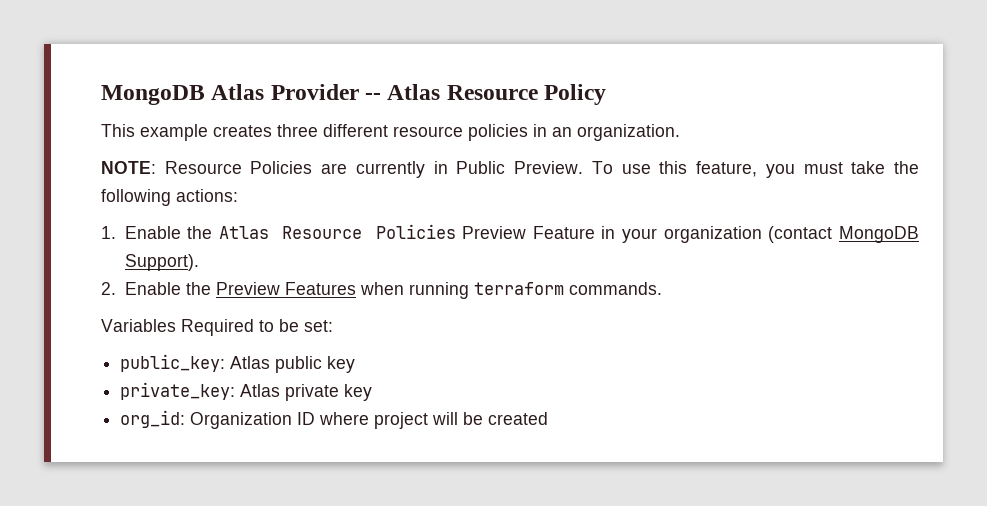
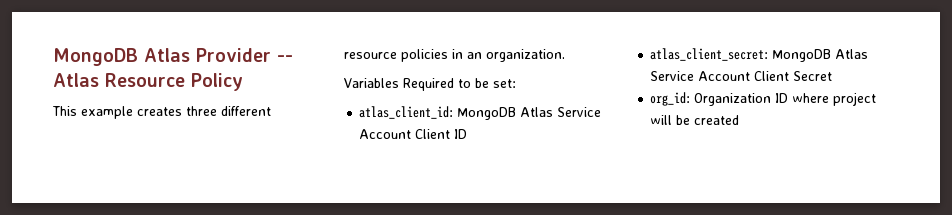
[101,161,920,178] [101,189,238,206] [101,224,919,243] [124,254,199,271] [101,282,662,299] // NOTE: Resource Policies are currently in Public Preview. To use this feature, you must take the following actions: // 1. Enable the Atlas Resource Policies Preview Feature in your organization (contact MongoDB Support). // 2. Enable the Preview Features when running terraform commands. -> (565, 55) none
[120,354,356,373] [120,382,373,401] public_key: Atlas public key // private_key: Atlas private key -> [359,106,602,120] [359,129,468,139] [650,48,869,62] [650,71,833,81] atlas_client_id: MongoDB Atlas Service Account Client ID // atlas_client_secret: MongoDB Atlas Service Account Client Secret

